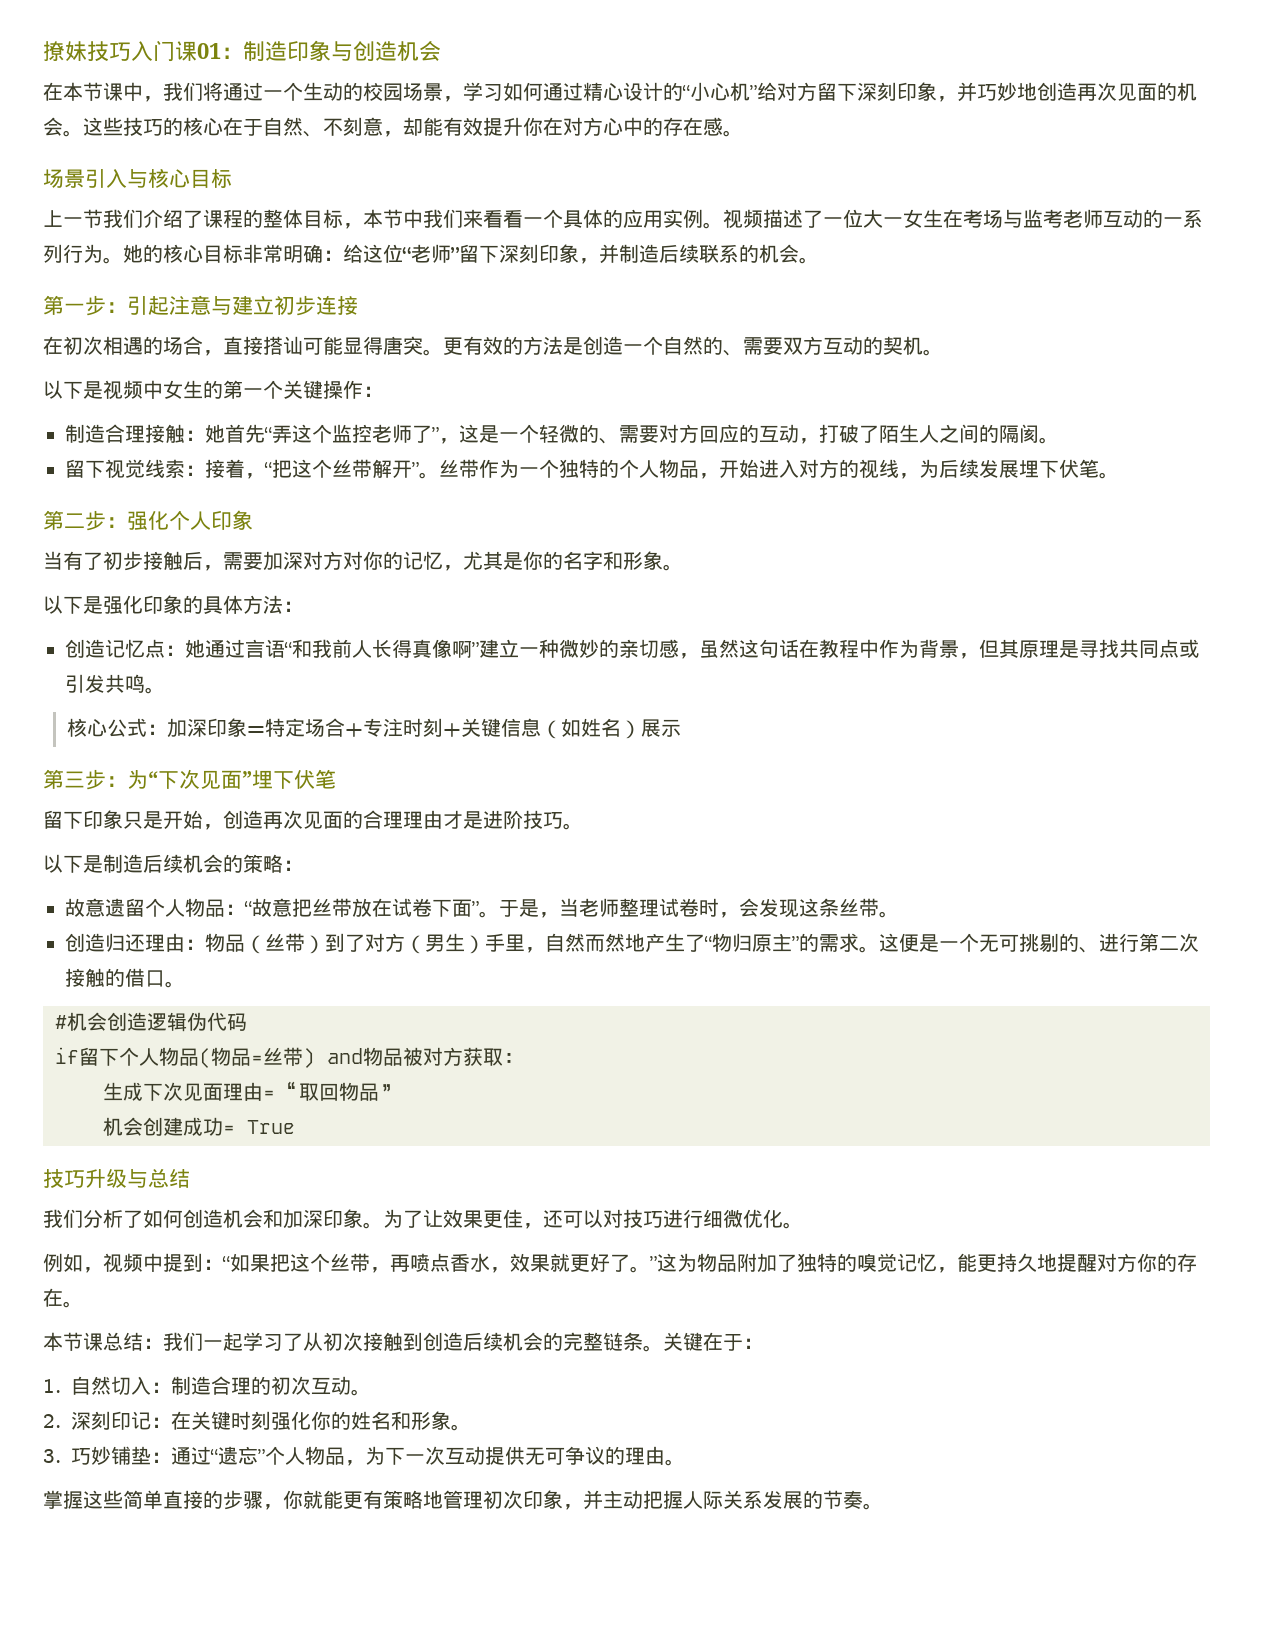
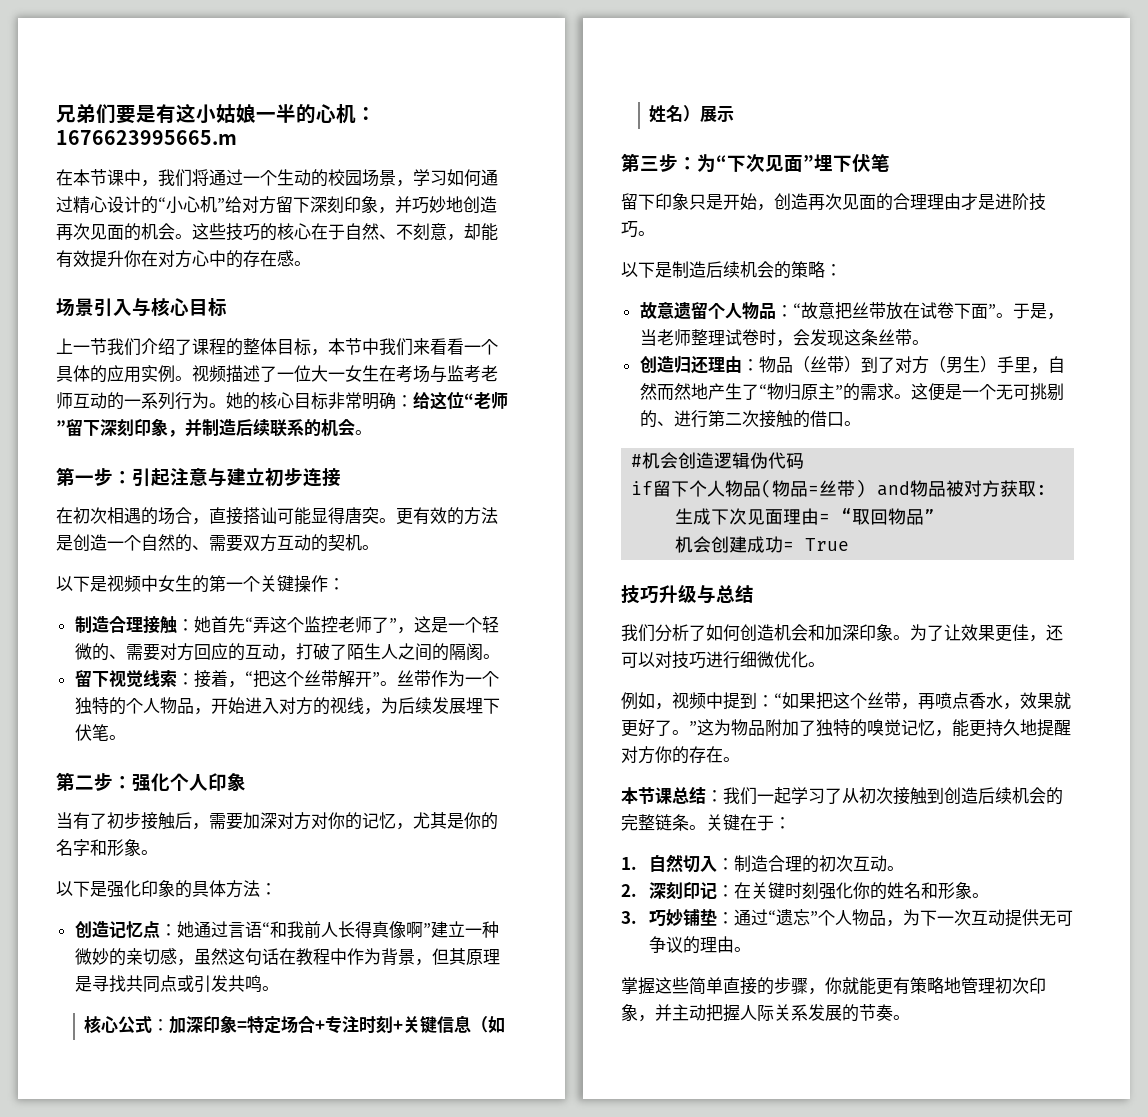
[43,40,441,62] 撩妹技巧入门课01：制造印象与创造机会 -> [56,103,376,124] [56,130,237,145] 兄弟们要是有这小姑娘一半的心机：1676623995665.m

